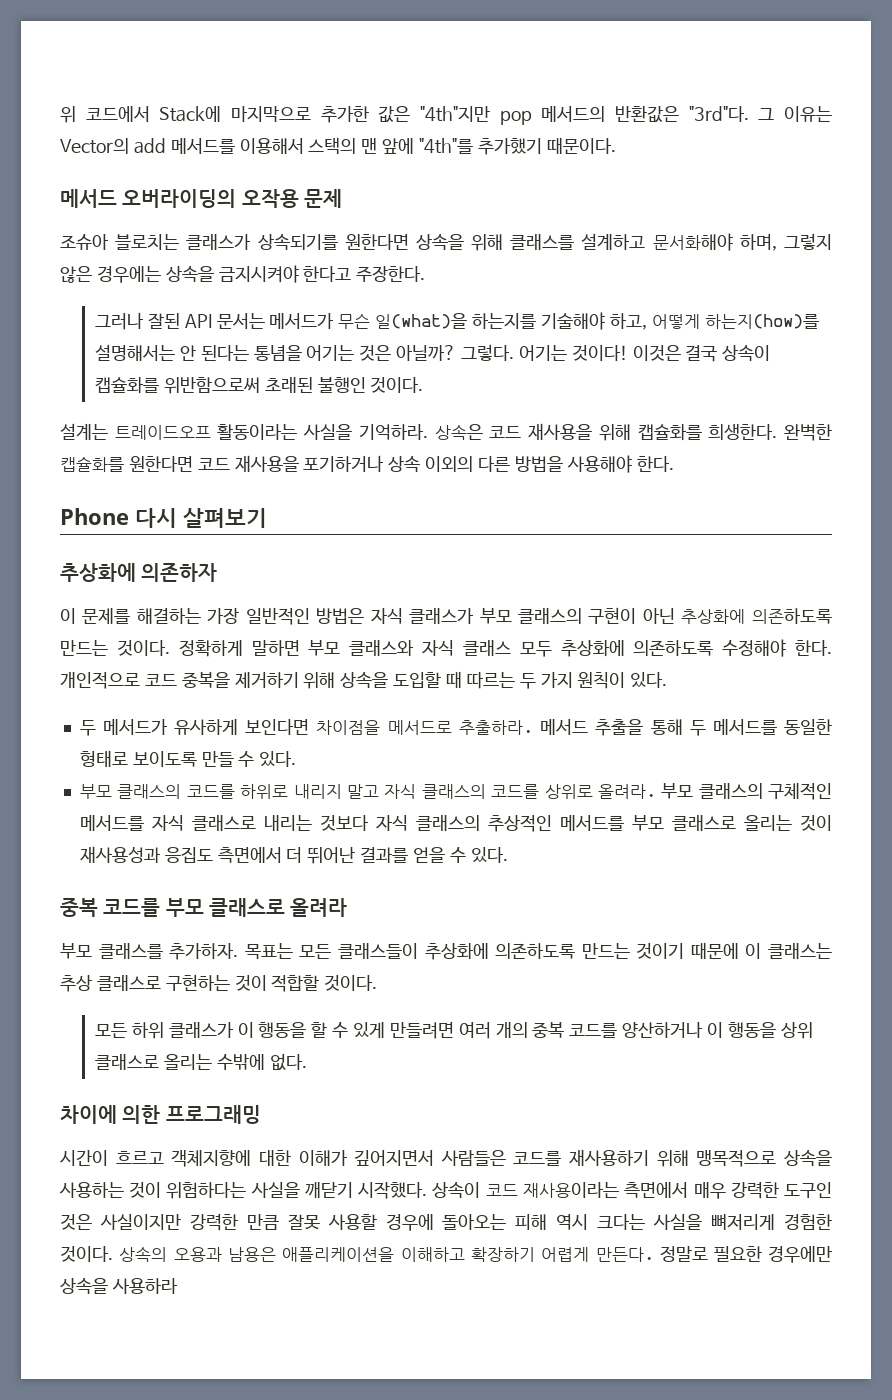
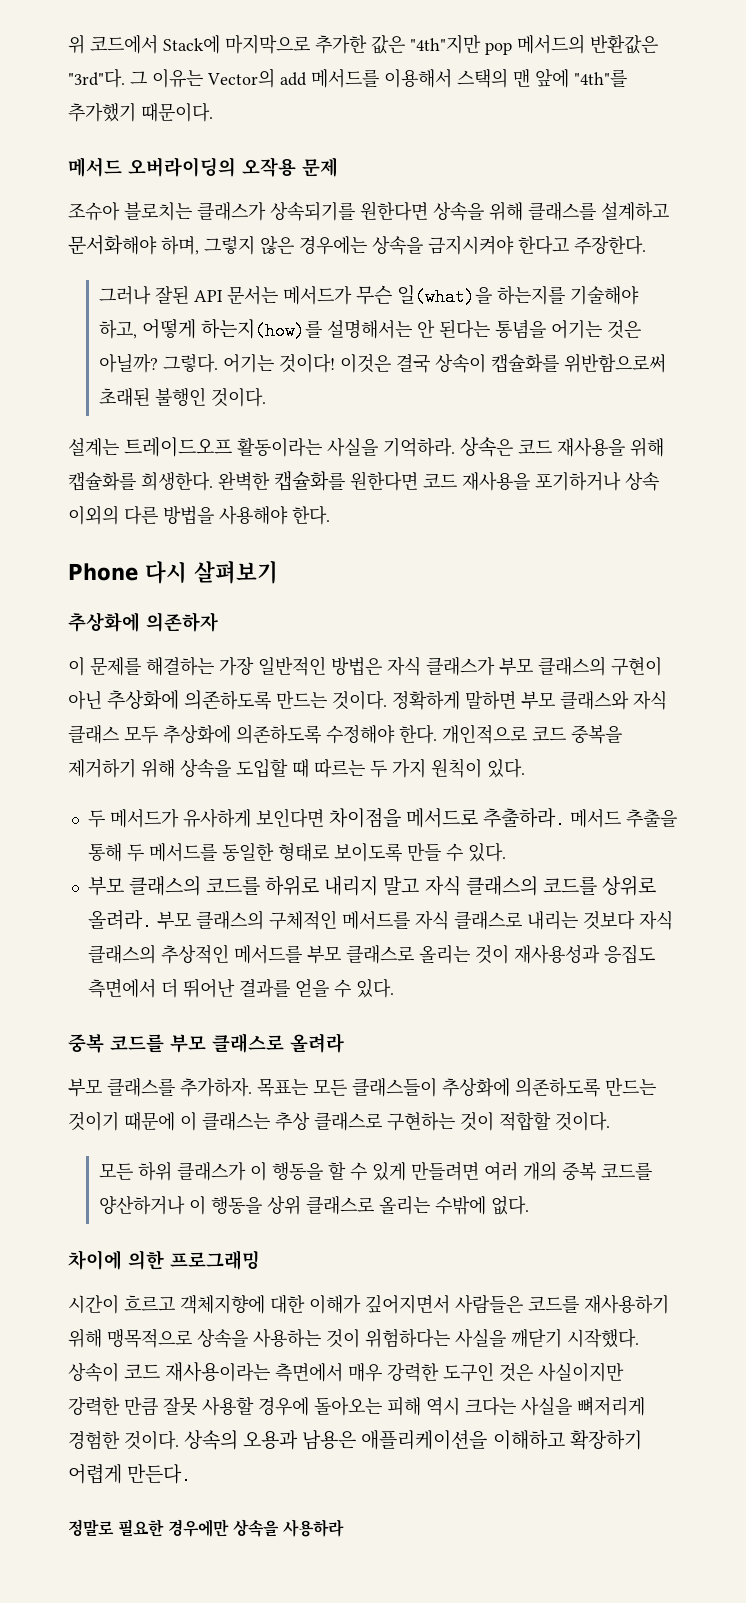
(654, 1254) none -> (192, 1474) //

